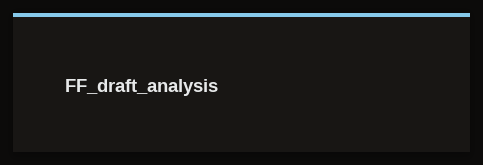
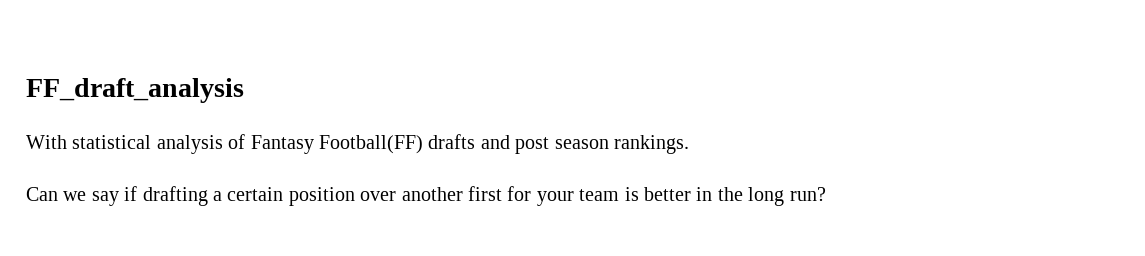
(218, 87) none -> [26,134,689,154] [26,186,826,206] // With statistical analysis of Fantasy Football(FF) drafts and post season rankings. // Can we say if drafting a certain position over another first for your team is better in the long run?

